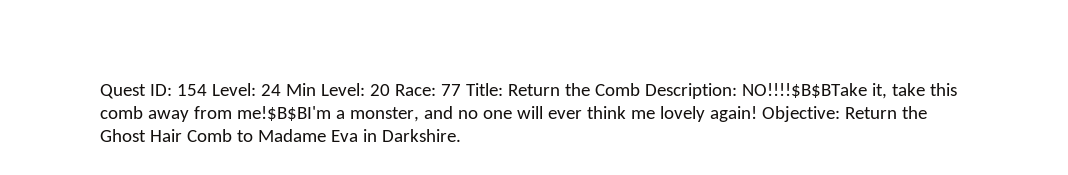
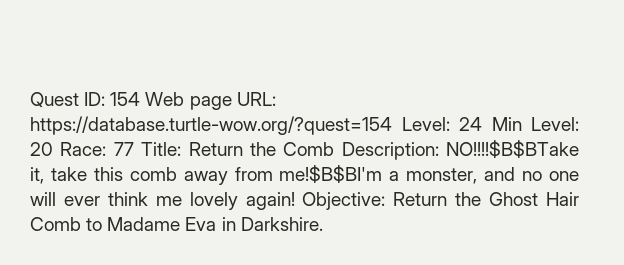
(207, 90) none -> [145,92,276,110] [30,116,392,135] Web page URL: https://database.turtle-wow.org/?quest=154

